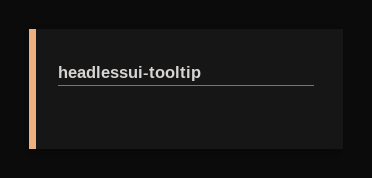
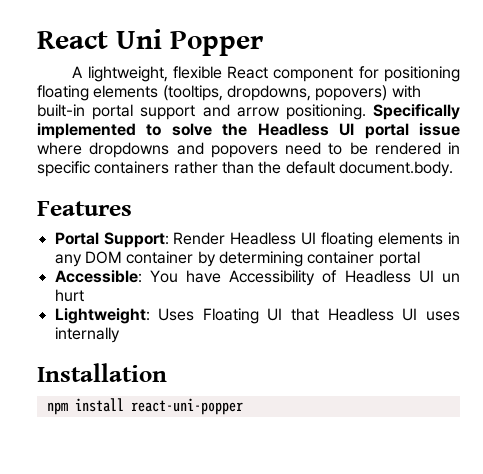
[58,66,201,81] headlessui-tooltip -> [37,29,263,56] [72,66,460,82] [37,85,421,101] [37,104,461,120] [37,123,460,139] [37,142,460,158] [37,161,453,177] [37,201,132,216] [54,232,460,248] [54,251,420,267] [54,270,460,286] [54,289,84,302] [54,308,460,324] [54,327,120,343] [37,363,167,382] [46,398,243,415] React Uni Popper // A lightweight, flexible React component for positioning floating elements (tooltips, dropdowns, popovers) with built-in portal support and arrow positioning. Specifically implemented to solve the Headless UI portal issue where dropdowns and popovers need to be rendered in specific containers rather than the default document.body. // Features // Portal Support: Render Headless UI floating elements in any DOM container by determining container portal // Accessible: You have Accessibility of Headless UI un hurt // Lightweight: Uses Floating UI that Headless UI uses internally // Installation // npm install react-uni-popper

